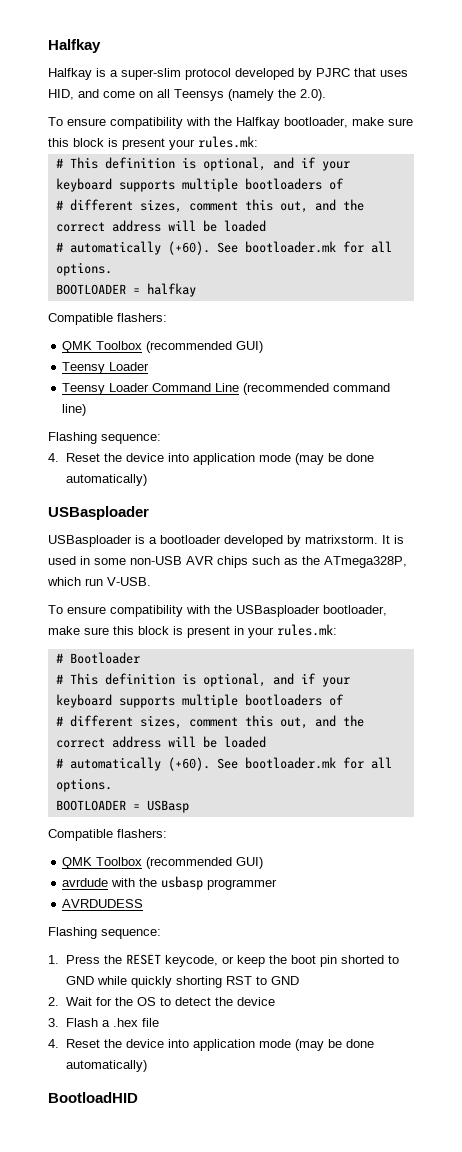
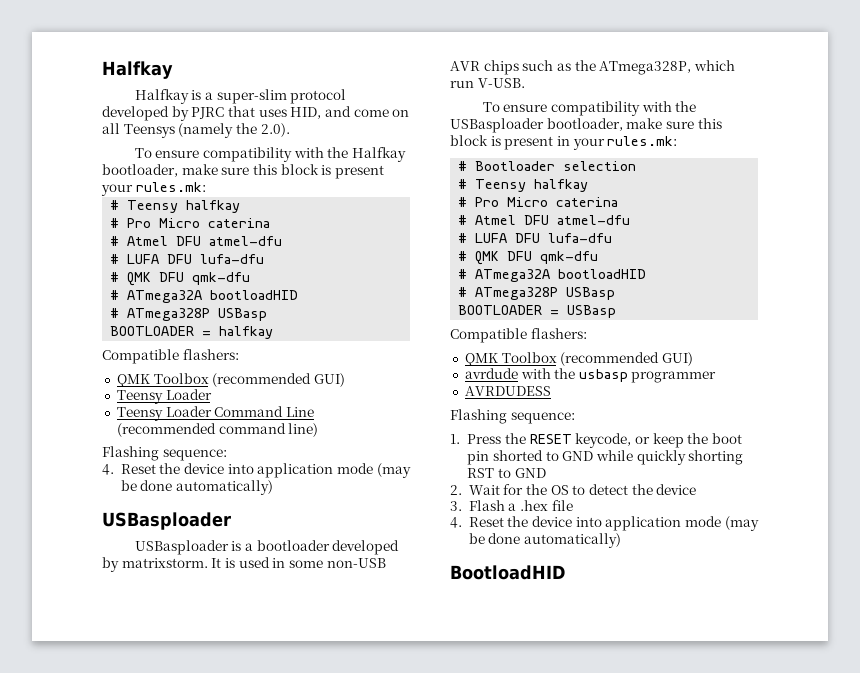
[69,157,350,171] [55,178,344,192] [55,199,364,213] [55,220,266,232] [55,241,392,255] [55,262,112,276] This definition is optional, and if your keyboard supports multiple bootloaders of // # different sizes, comment this out, and the correct address will be loaded // # automatically (+60). See bootloader.mk for all options. -> [127,200,241,213] [110,218,271,228] [110,236,283,246] [110,254,265,264] [110,272,251,286] [110,290,299,303] [110,308,268,321] Teensy halfkay // # Pro Micro caterina // # Atmel DFU atmel-dfu // # LUFA DFU lufa-dfu // # QMK DFU qmk-dfu // # ATmega32A bootloadHID // # ATmega328P USBasp
[55,673,350,687] [55,694,344,708] [55,715,364,729] [55,736,266,748] [55,757,392,771] [55,778,112,792] // # This definition is optional, and if your keyboard supports multiple bootloaders of // # different sizes, comment this out, and the correct address will be loaded // # automatically (+60). See bootloader.mk for all options. -> [563,161,637,171] [458,179,589,192] [458,197,619,207] [458,215,631,225] [458,233,613,243] [458,251,599,265] [458,269,647,282] [458,287,616,300] selection // # Teensy halfkay // # Pro Micro caterina // # Atmel DFU atmel-dfu // # LUFA DFU lufa-dfu // # QMK DFU qmk-dfu // # ATmega32A bootloadHID // # ATmega328P USBasp

